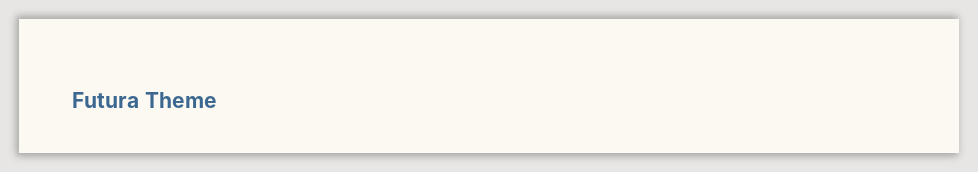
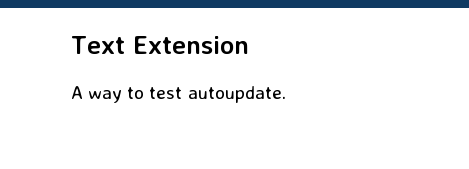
[72,92,217,108] Futura Theme -> [71,36,249,54] [71,86,286,103] Text Extension // A way to test autoupdate.

